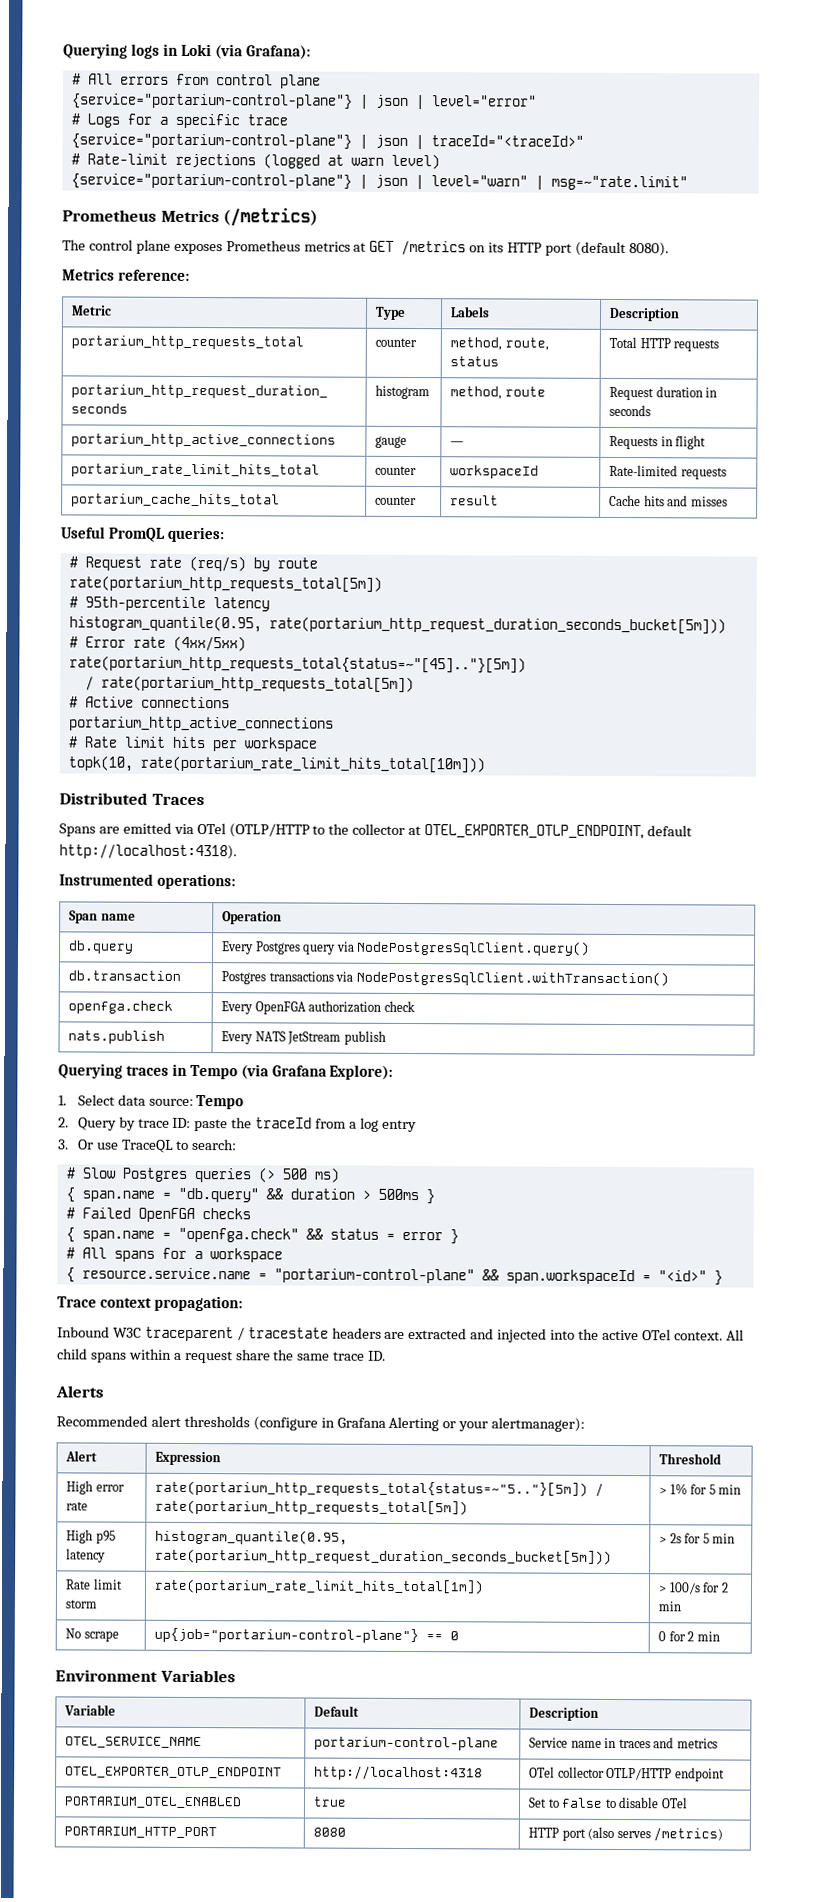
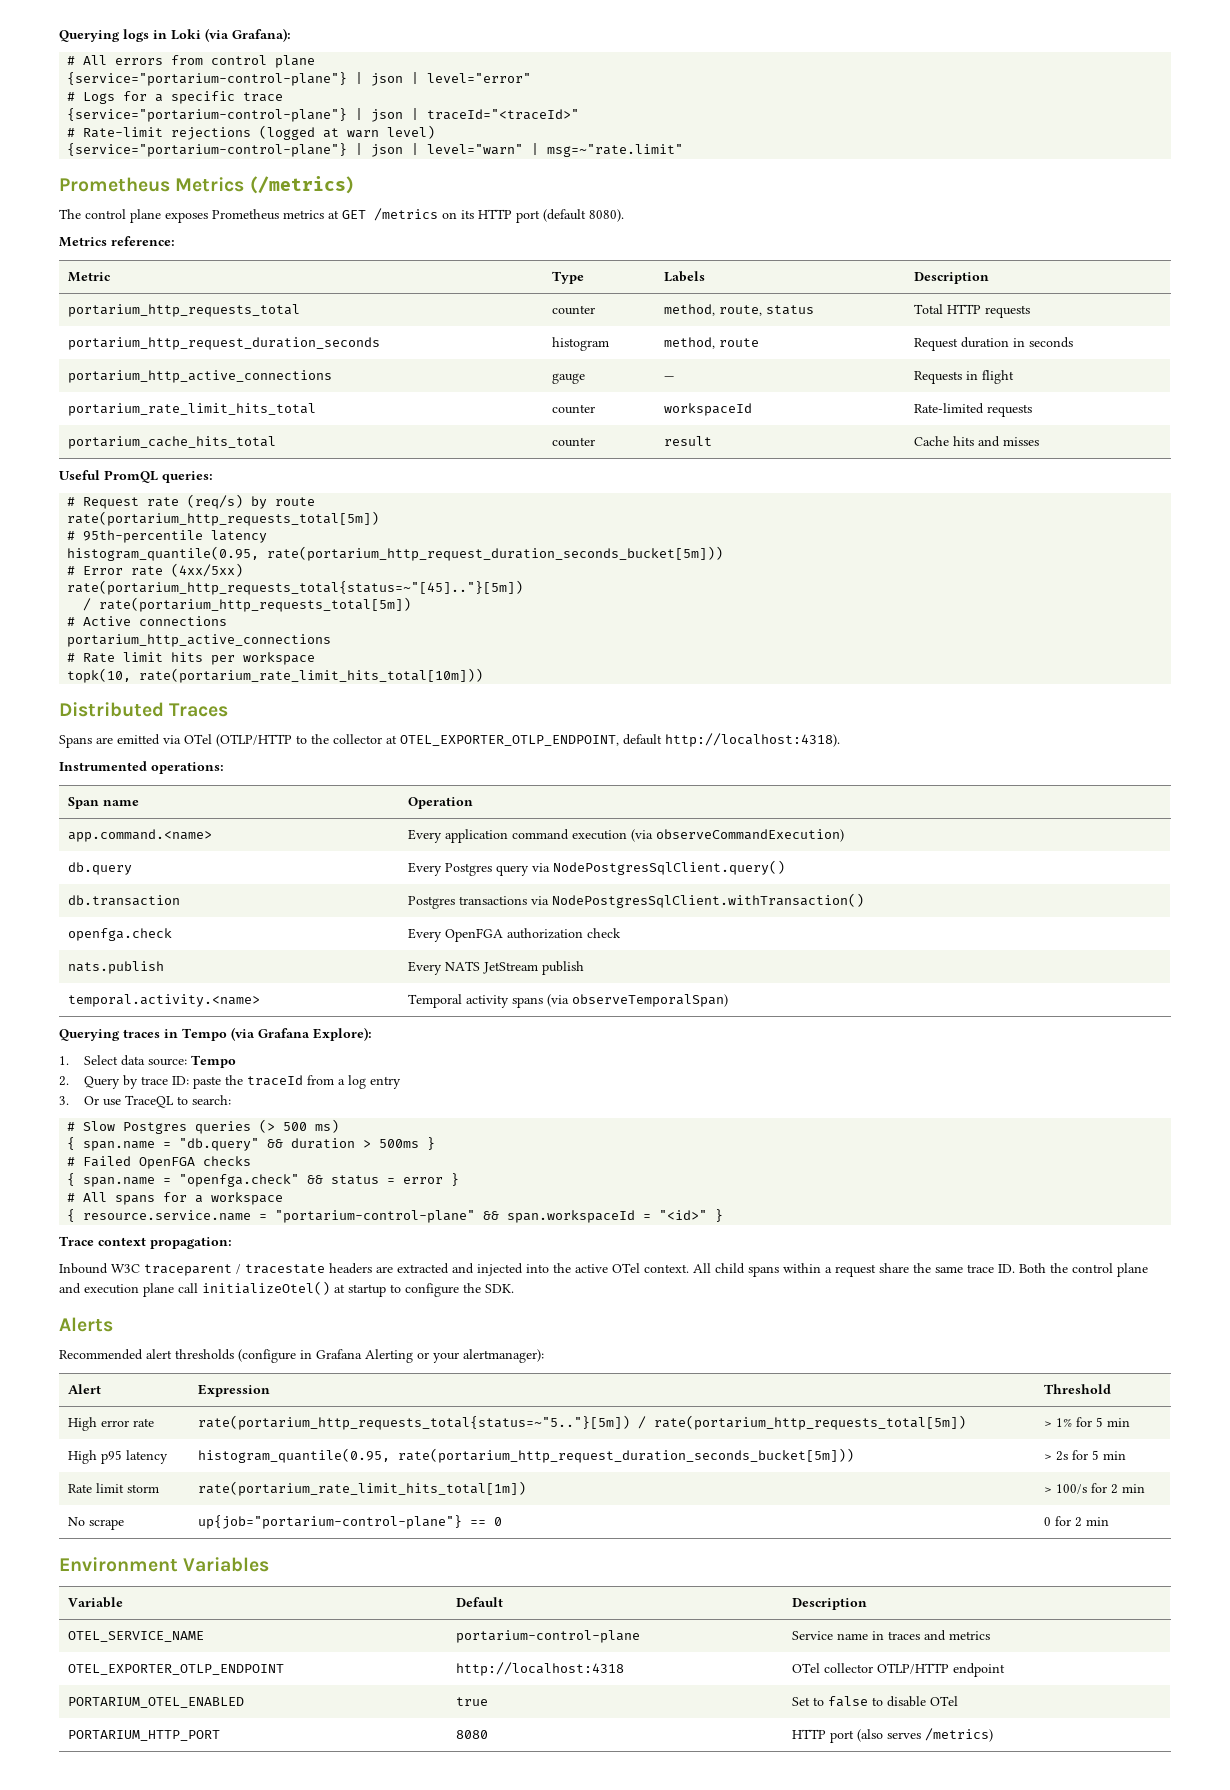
(283, 918) none -> [68,829,213,842] [408,829,845,843] // app.command.<name> | Every application command execution (via observeCommandExecution)
(386, 1037) none -> [68,994,261,1007] [408,994,729,1008] // temporal.activity.<name> | Temporal activity spans (via observeTemporalSpan)
(387, 1355) none -> [1019,1263,1148,1277] [59,1281,514,1297] Both the control plane and execution plane call initializeOtel() at startup to configure the SDK.

